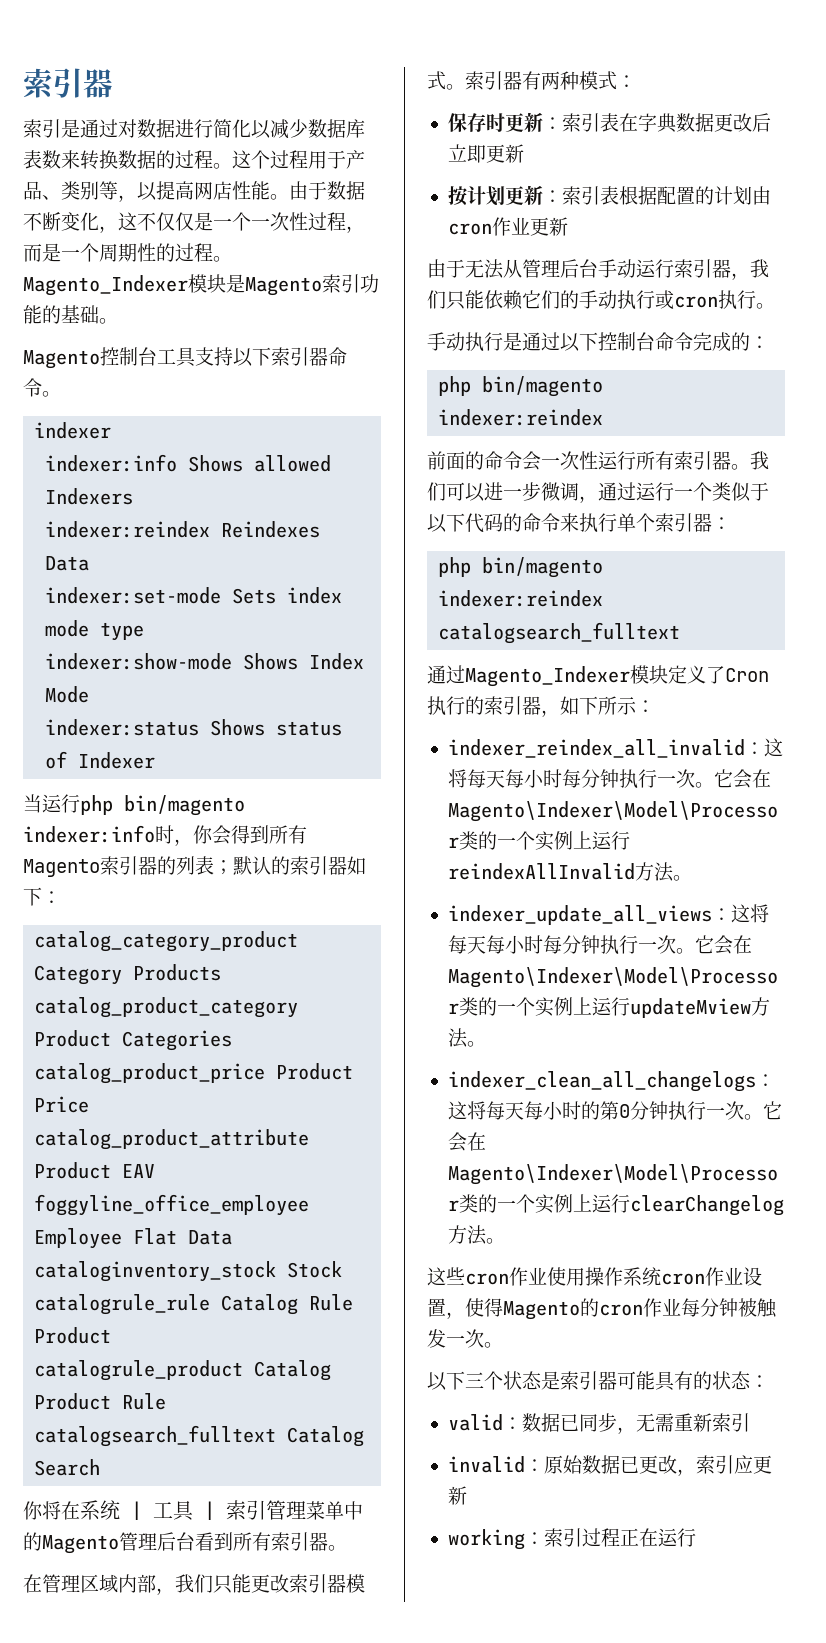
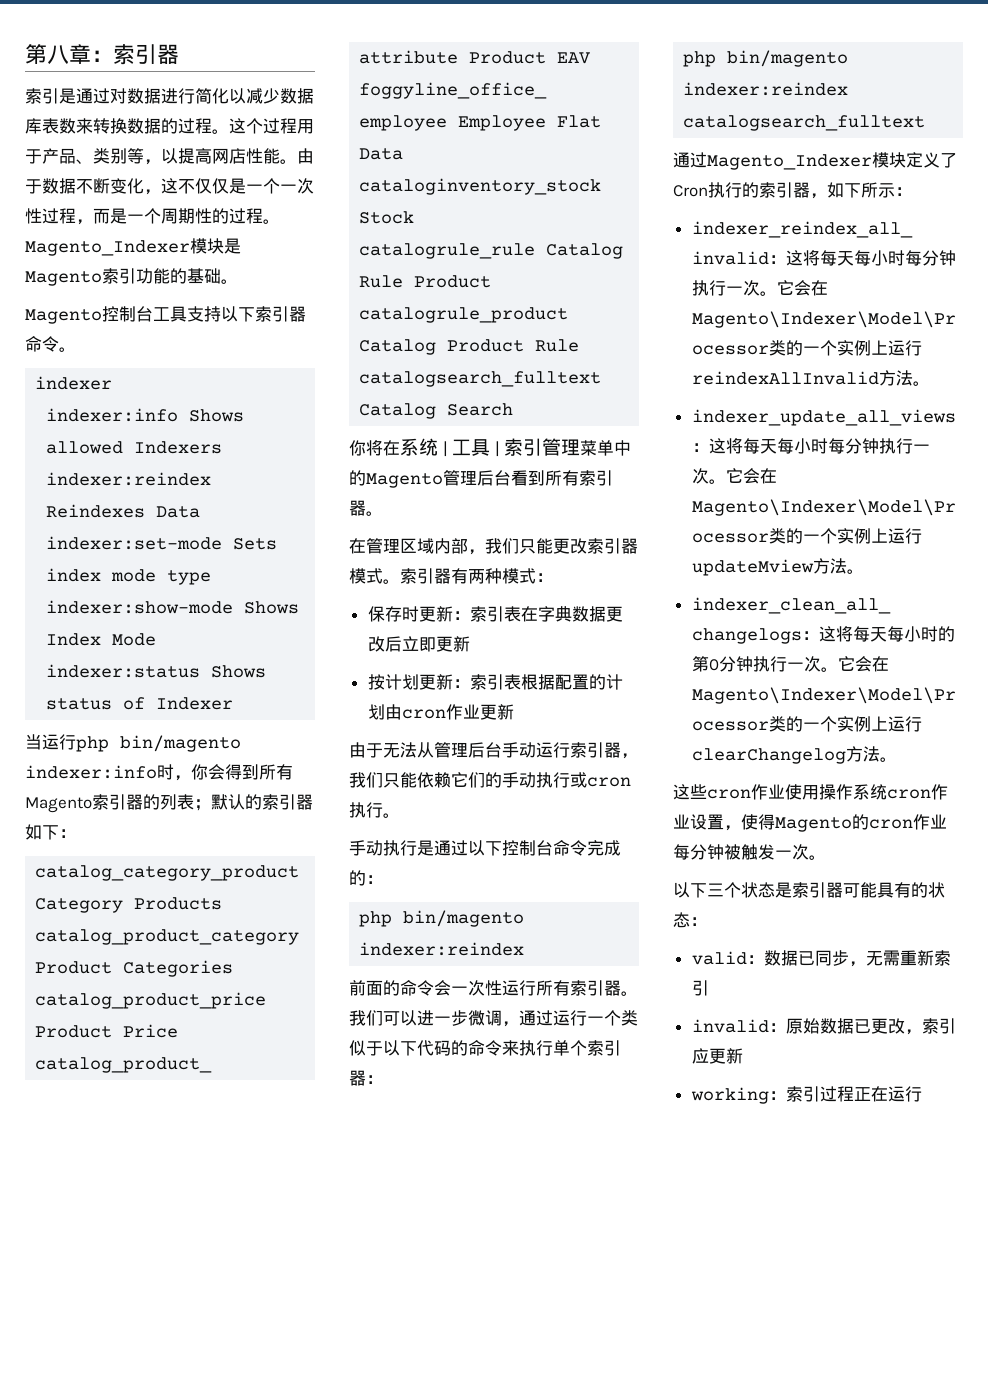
(22, 83) none -> [25,44,113,65] 第八章：

